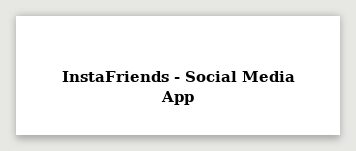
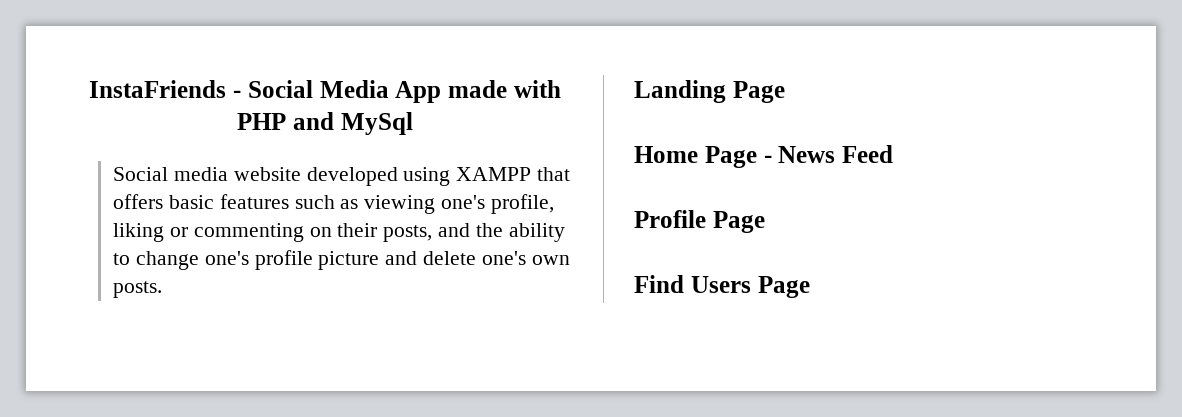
(194, 98) none -> [448,80,561,98] [237,112,413,135] [113,167,571,186] [113,194,554,214] [113,223,565,242] [113,250,570,270] [113,281,163,298] [634,80,785,103] [634,145,893,168] [634,210,765,233] [634,275,810,298] made with PHP and MySql // Social media website developed using XAMPP that offers basic features such as viewing one's profile, liking or commenting on their posts, and the ability to change one's profile picture and delete one's own posts. // Landing Page // Home Page - News Feed // Profile Page // Find Users Page

